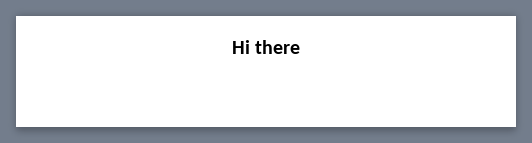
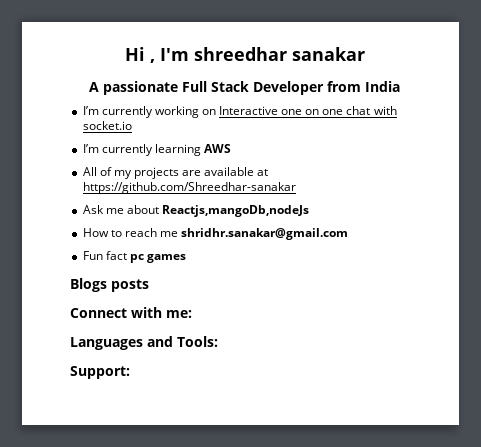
[255,40,301,54] there -> [149,47,365,63] [89,81,400,95] [82,106,397,118] [82,121,132,130] [82,144,231,156] [82,167,269,179] [82,182,296,194] [82,205,309,217] [82,228,349,240] [82,251,186,263] [70,278,149,292] [70,307,192,318] [70,336,218,350] [70,366,130,379] , I'm shreedhar sanakar // A passionate Full Stack Developer from India // I’m currently working on Interactive one on one chat with socket.io // I’m currently learning AWS // All of my projects are available at https://github.com/Shreedhar-sanakar // Ask me about Reactjs,mangoDb,nodeJs // How to reach me shridhr.sanakar@gmail.com // Fun fact pc games // Blogs posts // Connect with me: // Languages and Tools: // Support:

